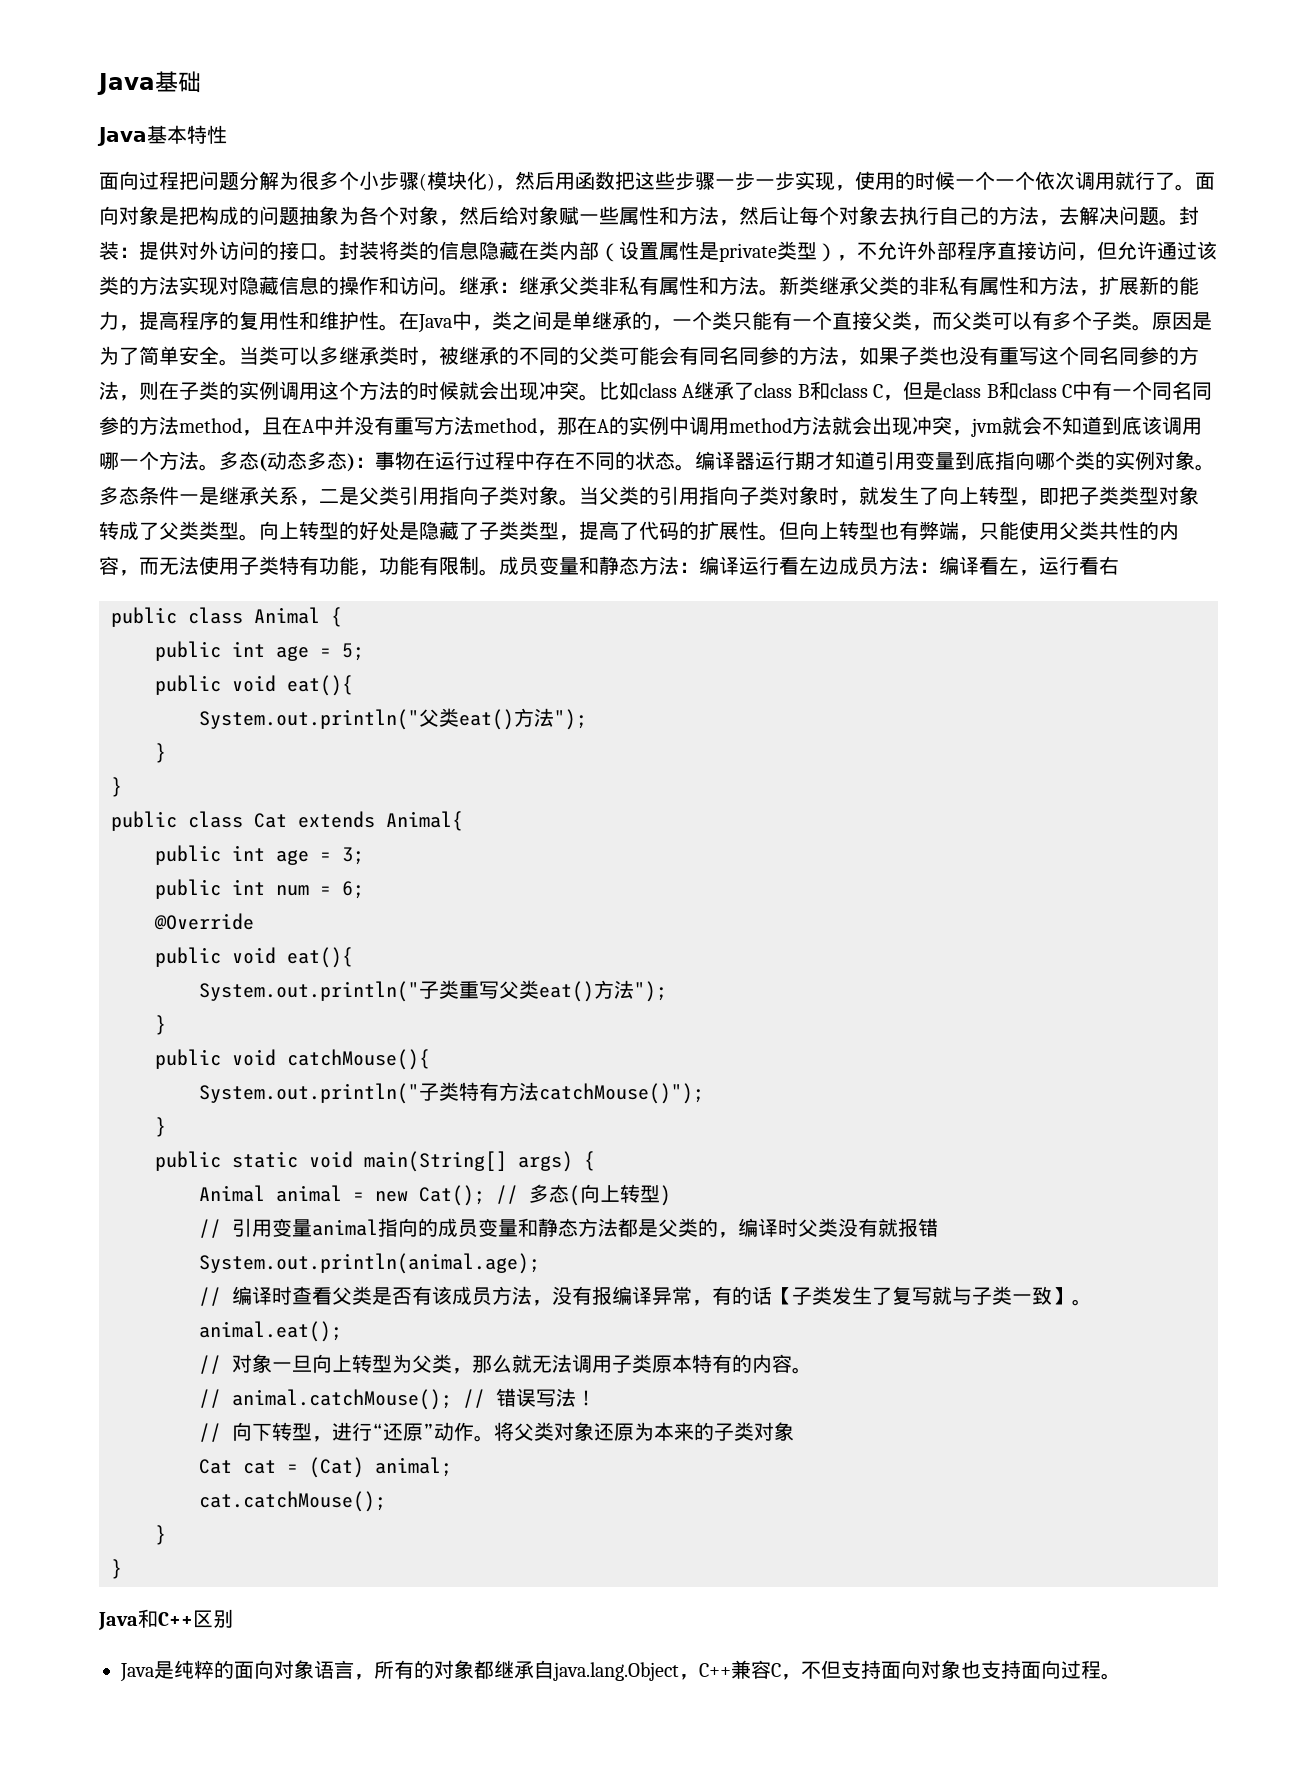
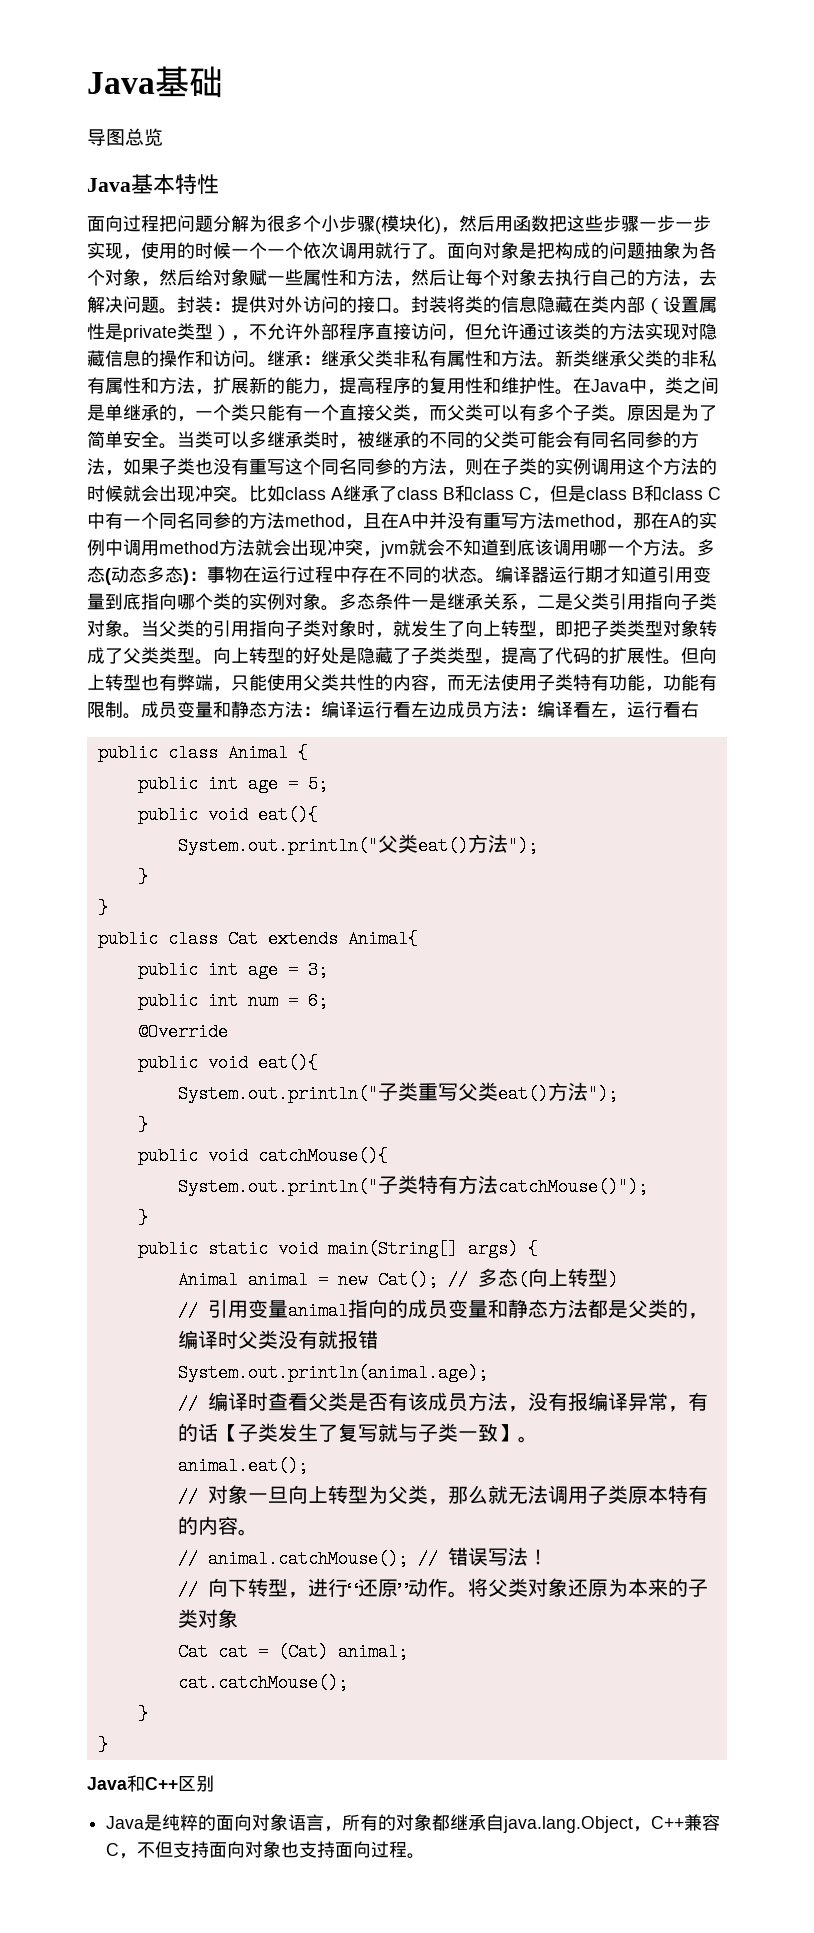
(201, 82) none -> [87,128,163,146] // 导图总览

